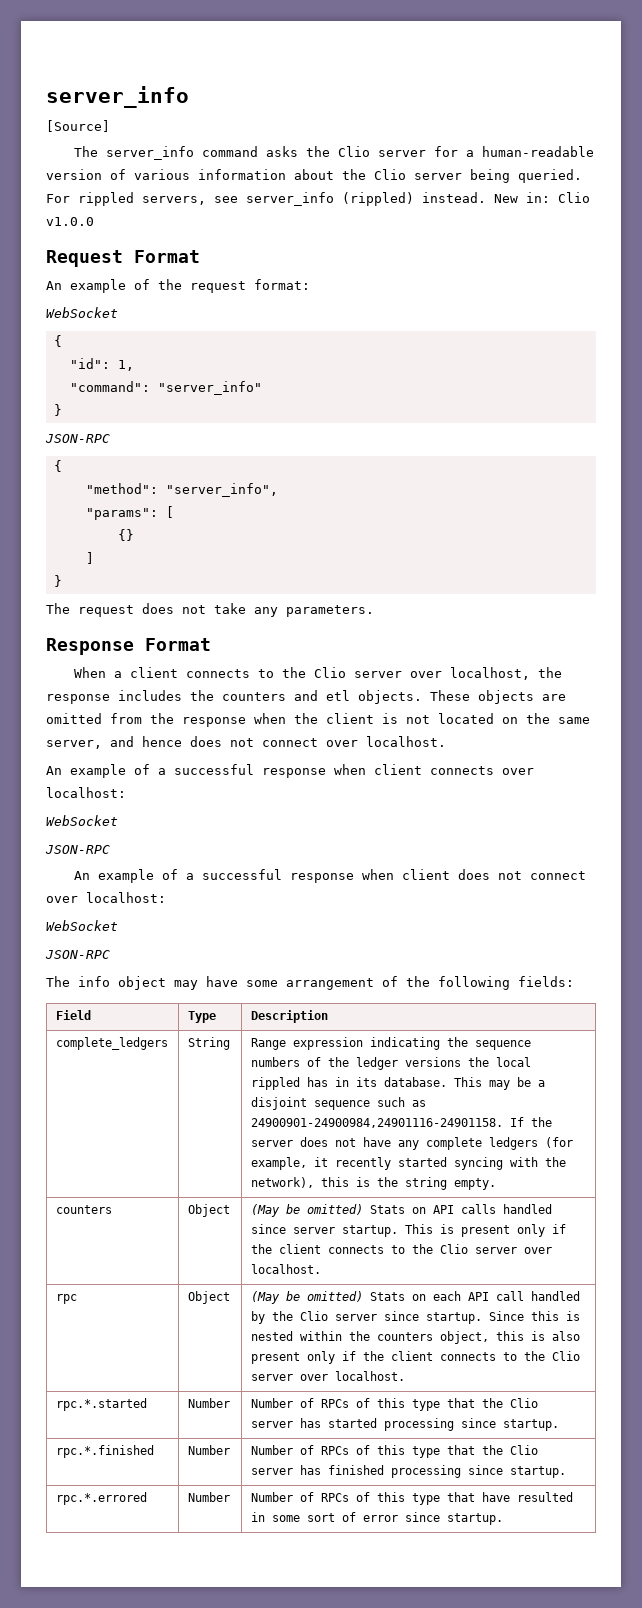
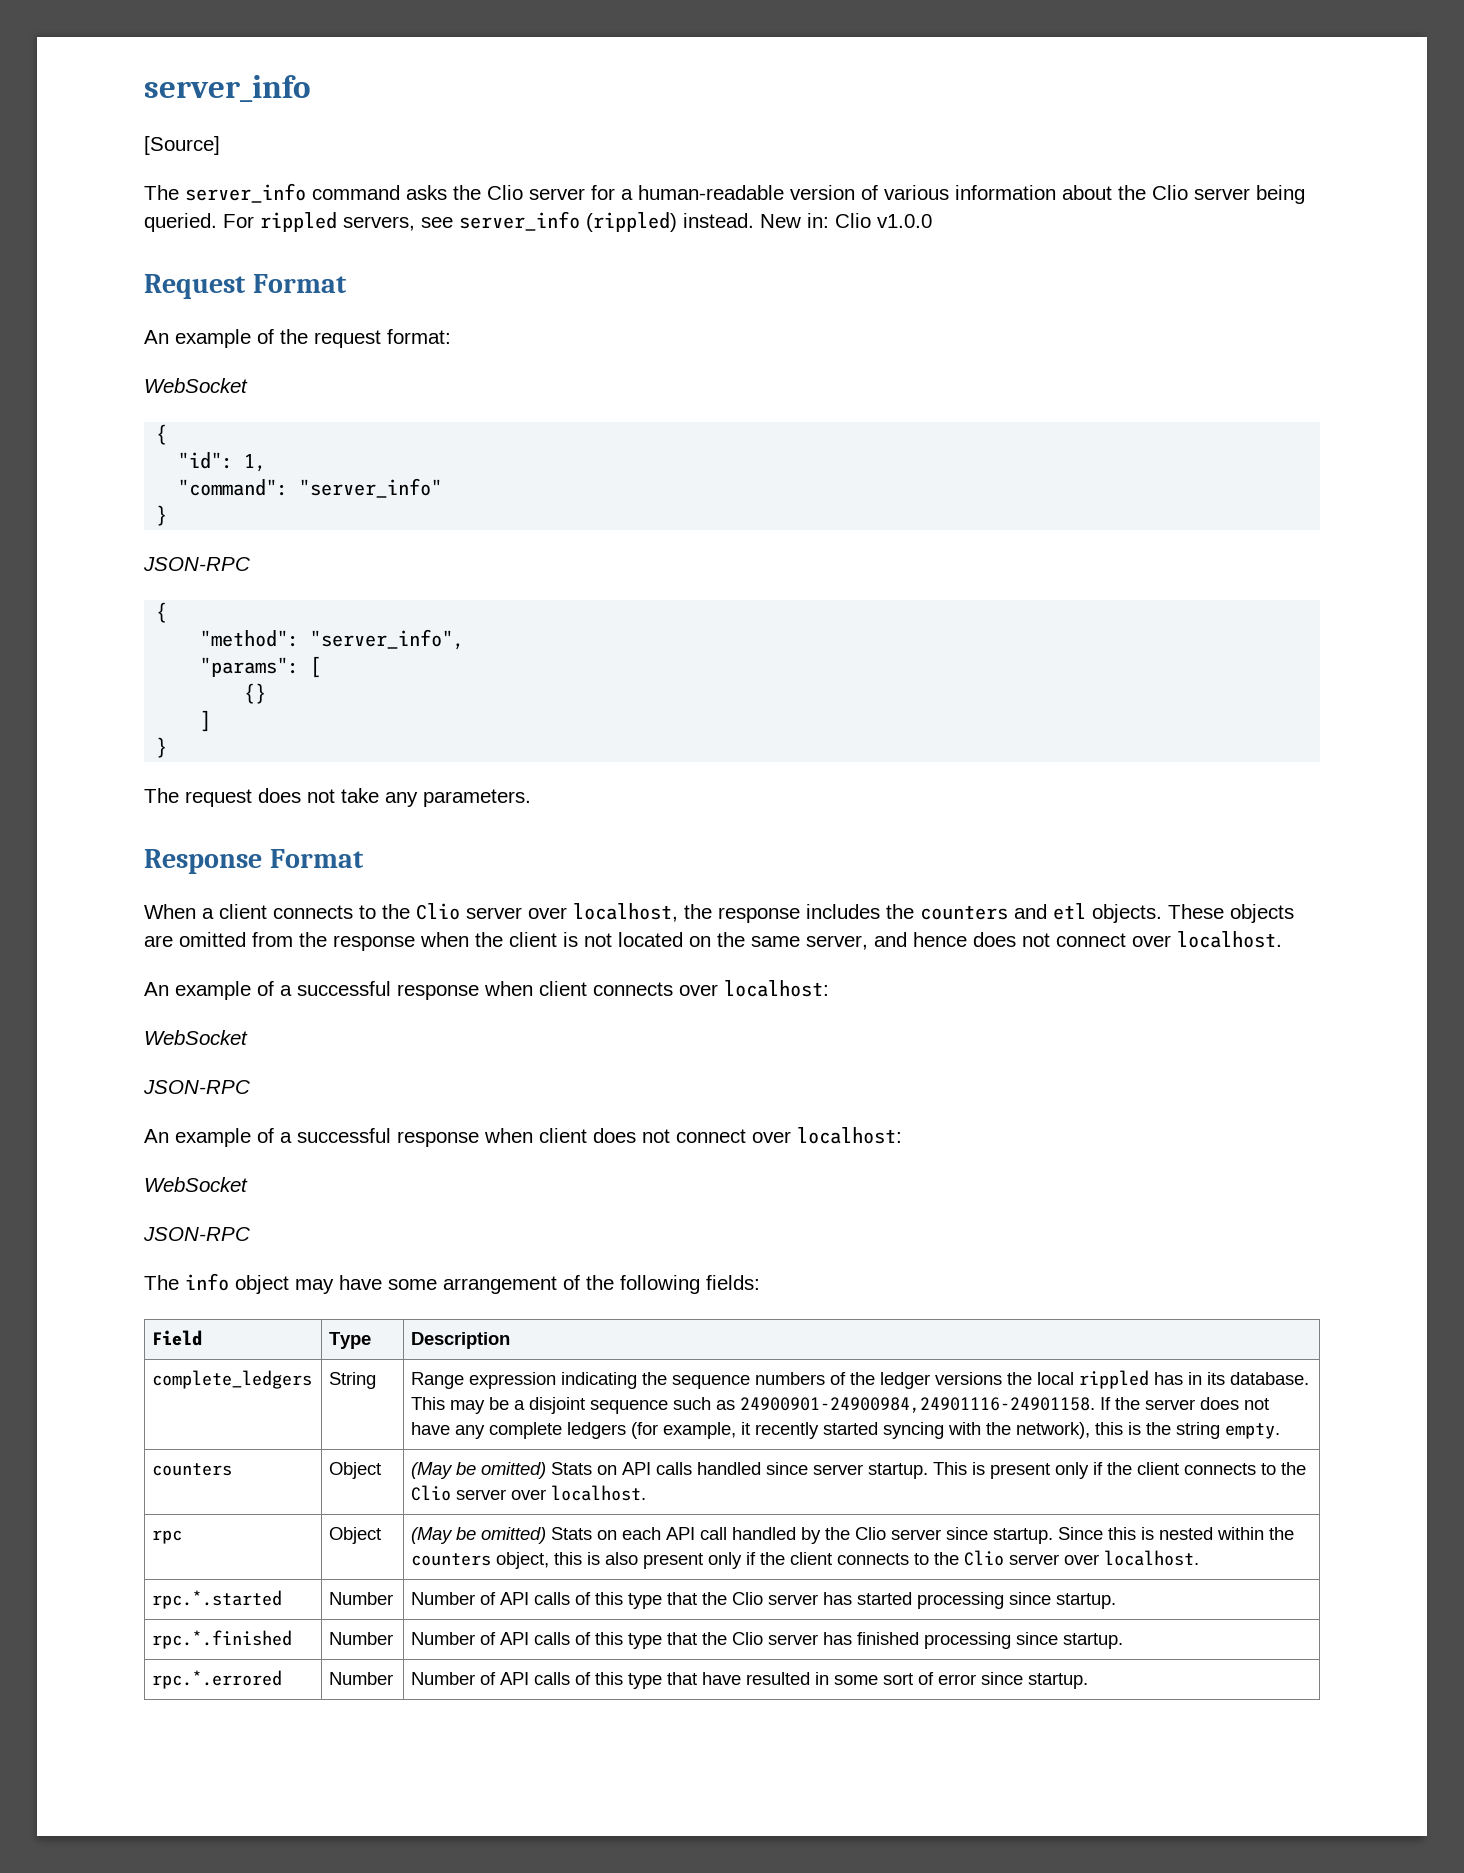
[320,1399,349,1408] RPCs -> [500,1592,571,1605] API calls
[320,1446,349,1455] RPCs -> [500,1632,571,1645] API calls
[320,1493,349,1502] RPCs -> [500,1672,571,1685] API calls

